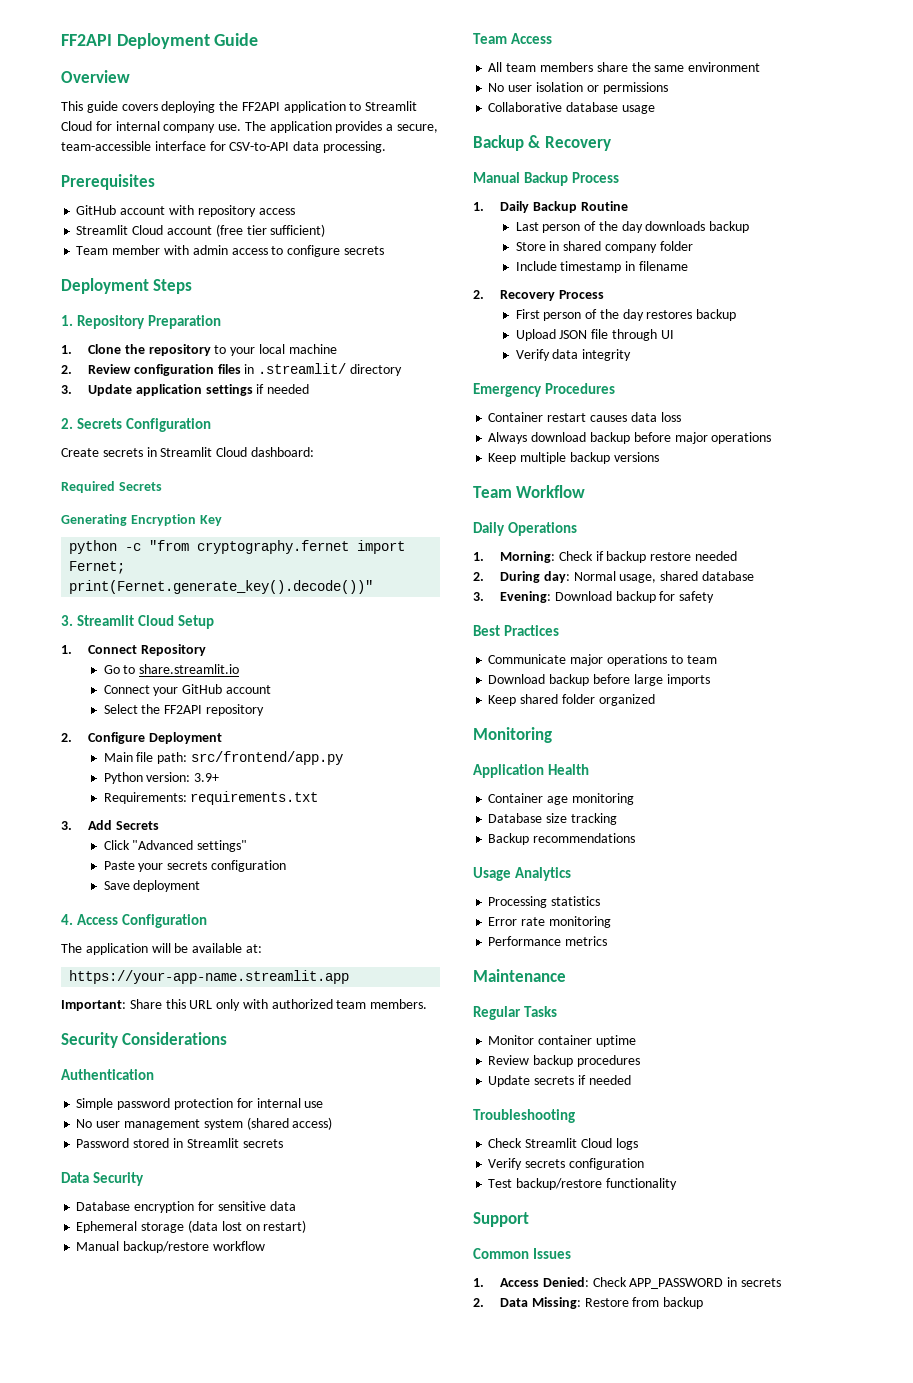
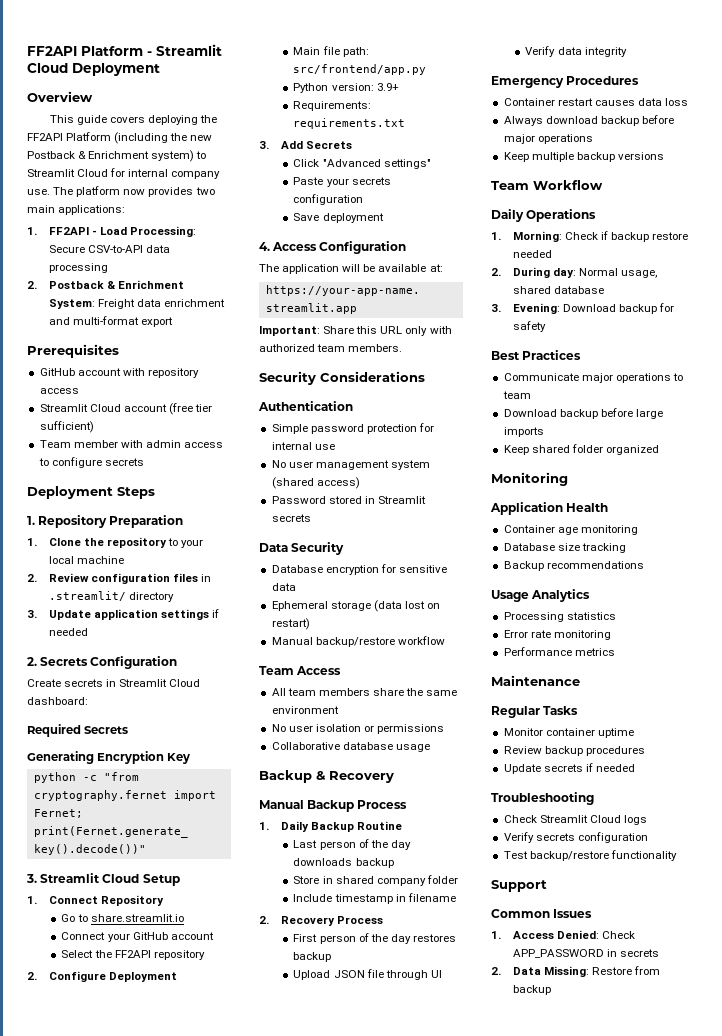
[61,33,259,49] FF2API Deployment Guide -> [27,44,222,56] [27,63,160,76] FF2API Platform - Streamlit Cloud Deployment
[283,101,346,113] application -> [66,132,213,144] [27,150,195,162] Platform (including the new Postback & Enrichment system)
[269,121,439,133] [61,141,386,153] application provides a secure, team-accessible interface for CSV-to-API data processing. -> [76,186,215,197] [27,205,126,215] [27,226,197,237] [48,245,171,253] [48,263,108,273] [27,280,185,289] [48,299,226,309] [48,316,174,327] platform now provides two main applications: // 1. FF2API - Load Processing: Secure CSV-to-API data processing // 2. Postback & Enrichment System: Freight data enrichment and multi-format export

